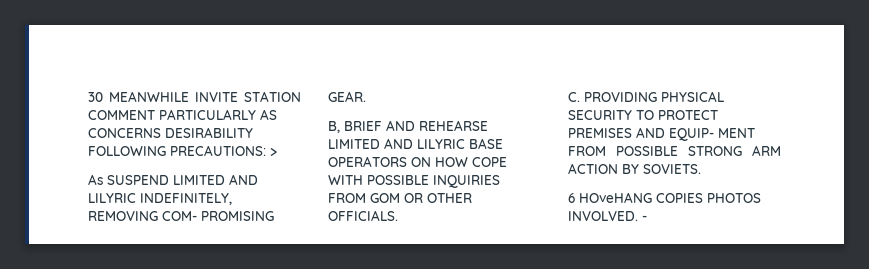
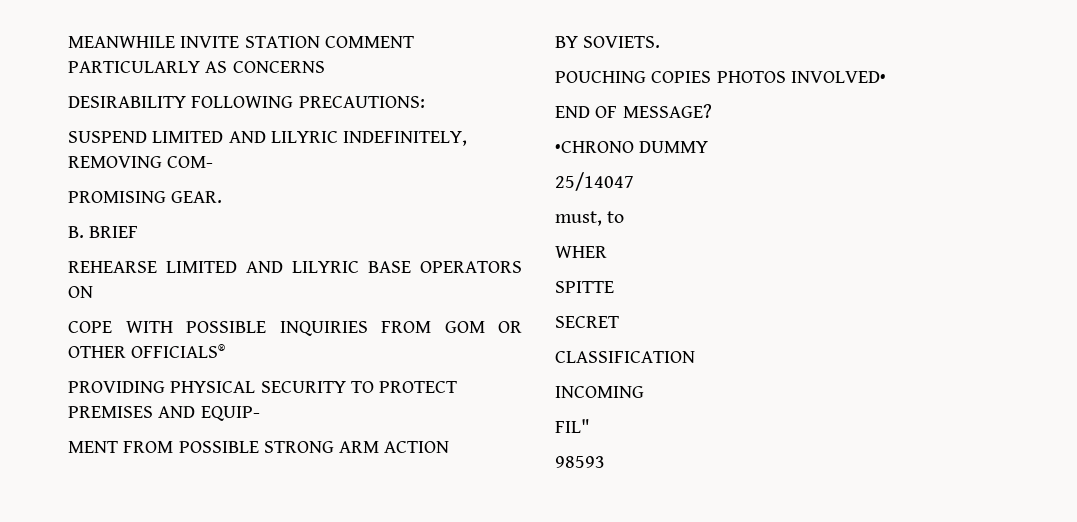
[88,92,103,102] 30 -> (68, 42) none
(161, 133) none -> (325, 67) //
[270,148,277,156] [88,174,103,185] > // As -> (425, 102) //
(197, 216) none -> (214, 162) //
[328,121,340,133] B, -> [68,226,84,238] B.
[386,120,415,131] AND -> (139, 232) //
[435,157,468,167] HOW -> (93, 292) //
[328,210,398,221] [568,92,580,102] OFFICIALS. // C. -> [131,344,226,358] OFFICIALS® //
(714, 134) none -> (260, 413) //
(618, 168) none -> (450, 447) //
[568,192,761,203] [568,211,647,221] 6 HOveHANG COPIES PHOTOS INVOLVED. - -> [555,71,886,83] [555,104,712,118] [555,141,709,153] [555,172,634,191] [555,211,625,226] [555,246,607,258] [555,281,614,293] [555,316,619,328] [555,351,695,363] [555,386,644,398] [555,419,590,433] [555,456,605,468] POUCHING COPIES PHOTOS INVOLVED• // END OF MESSAGE? // •CHRONO DUMMY // 25/14047 // must, to // WHER // SPITTE // SECRET // CLASSIFICATION // INCOMING // FIL" // 98593

